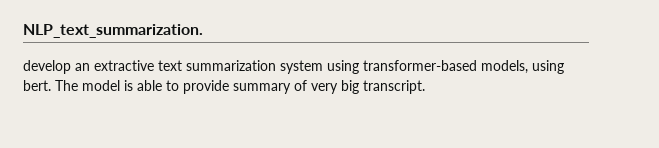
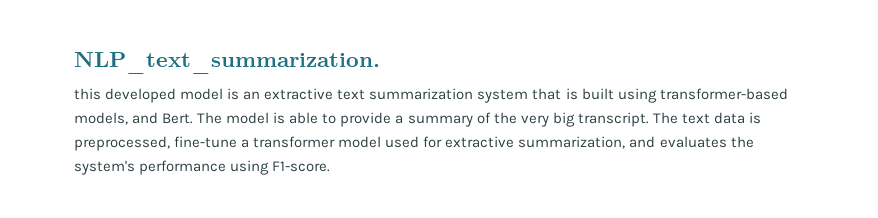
[23,60,71,74] develop -> [74,88,240,103] this developed model is
(323, 67) none -> [532,88,614,100] that is built
[532,60,564,74] [23,80,51,91] using bert. -> [132,112,194,124] and Bert.
(229, 87) none -> [395,115,404,124] a
(307, 85) none -> [493,112,517,124] the
(425, 87) none -> [652,112,761,124] [74,136,754,151] [74,160,331,175] The text data is preprocessed, fine-tune a transformer model used for extractive summarization, and evaluates the system's performance using F1-score.

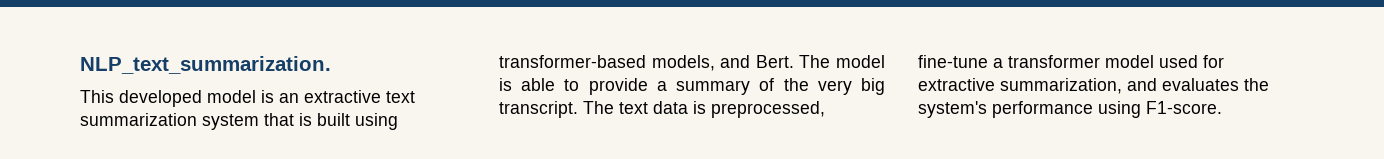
[74,88,101,100] this -> [80,90,114,103] This

